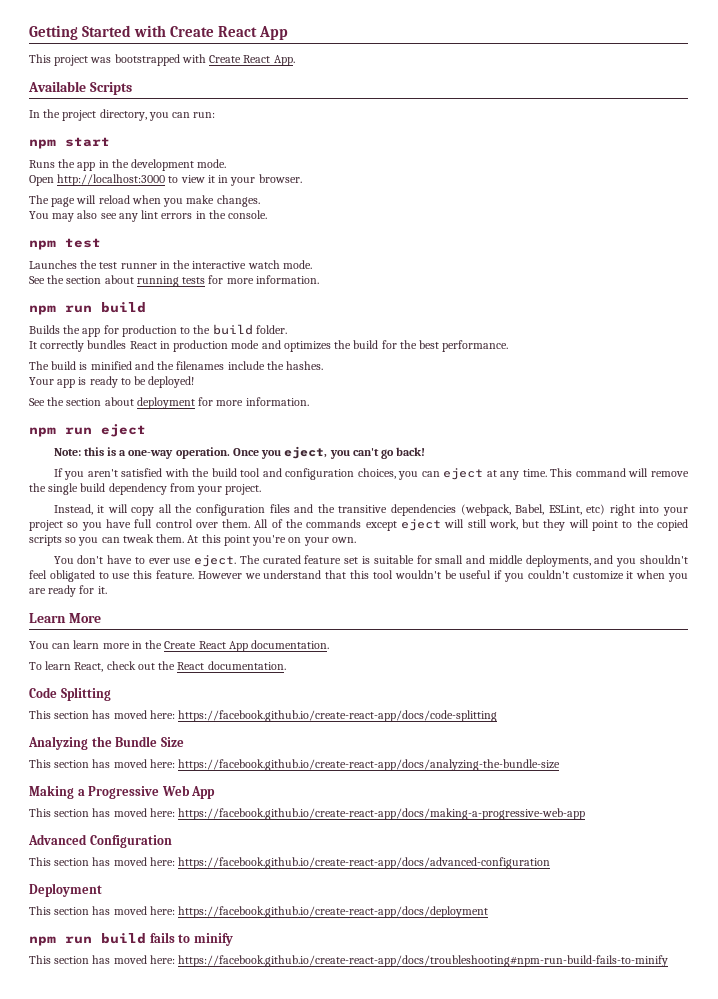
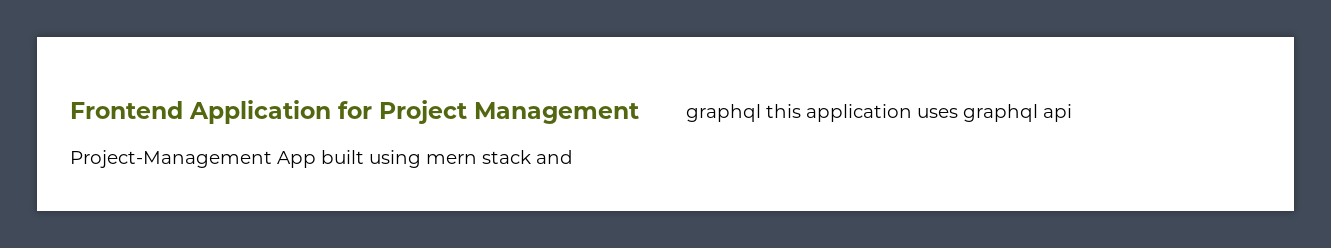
[29,25,289,40] [29,54,295,66] [28,81,132,95] [29,109,216,121] [29,137,110,149] [29,159,227,171] [29,174,302,186] [29,195,260,207] [29,210,268,222] [29,238,101,250] [29,260,312,269] [29,275,319,287] [29,302,146,315] [29,324,287,337] [29,340,509,352] [29,361,324,370] [29,376,195,388] [29,397,309,409] [29,424,146,437] [53,446,426,459] [53,468,689,480] [29,483,262,495] [53,504,688,516] [29,519,688,531] [29,534,356,546] [53,555,688,567] [29,570,688,582] [29,585,107,597] [29,613,101,623] [29,640,330,652] [29,661,286,672] [29,687,111,701] [29,710,498,722] [28,736,184,750] [29,759,561,771] [29,785,216,799] [29,808,586,820] [28,834,172,848] [29,857,551,869] [29,883,102,897] [29,906,489,918] [29,932,233,946] [29,955,669,967] Getting Started with Create React App // This project was bootstrapped with Create React App. // Available Scripts // In the project directory, you can run: // npm start // Runs the app in the development mode. // Open http://localhost:3000 to view it in your browser. // The page will reload when you make changes. // You may also see any lint errors in the console. // npm test // Launches the test runner in the interactive watch mode. // See the section about running tests for more information. // npm run build // Builds the app for production to the build folder. // It correctly bundles React in production mode and optimizes the build for the best performance. // The build is minified and the filenames include the hashes. // Your app is ready to be deployed! // See the section about deployment for more information. // npm run eject // Note: this is a one-way operation. Once you eject, you can't go back! // If you aren't satisfied with the build tool and configuration choices, you can eject at any time. This command will remove the single build dependency from your project. // Instead, it will copy all the configuration files and the transitive dependencies (webpack, Babel, ESLint, etc) right into your project so you have full control over them. All of the commands except eject will still work, but they will point to the copied scripts so you can tweak them. At this point you're on your own. // You don't have to ever use eject. The curated feature set is suitable for small and middle deployments, and you shouldn't feel obligated to use this feature. However we understand that this tool wouldn't be useful if you couldn't customize it when you are ready for it. // Learn More // You can learn more in the Create React App documentation. // To learn React, check out the React documentation. // Code Splitting // This section has moved here: https://facebook.github.io/create-react-app/docs/code-splitting // Analyzing the Bundle Size // This section has moved here: https://facebook.github.io/create-react-app/docs/analyzing-the-bundle-size // Making a Progressive Web App // This section has moved here: https://facebook.github.io/create-react-app/docs/making-a-progressive-web-app // Advanced Configuration // This section has moved here: https://facebook.github.io/create-react-app/docs/advanced-configuration // Deployment // This section has moved here: https://facebook.github.io/create-react-app/docs/deployment // npm run build fails to minify // This section has moved here: https://facebook.github.io/create-react-app/docs/troubleshooting#npm-run-build-fails-to-minify -> [70,100,639,124] [70,150,573,168] [686,104,1072,122] Frontend Application for Project Management // Project-Management App built using mern stack and graphql this application uses graphql api

